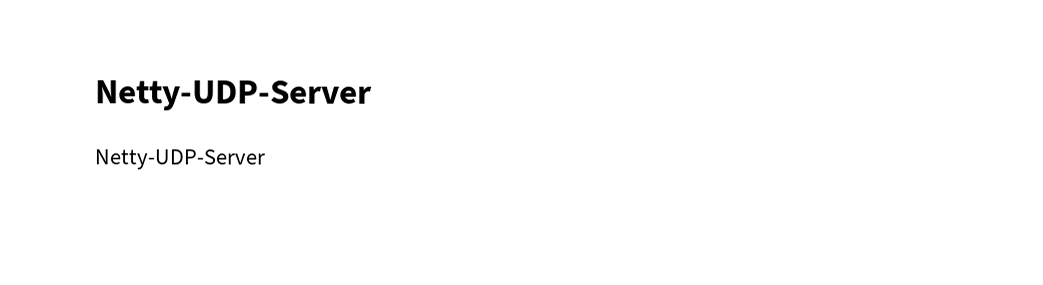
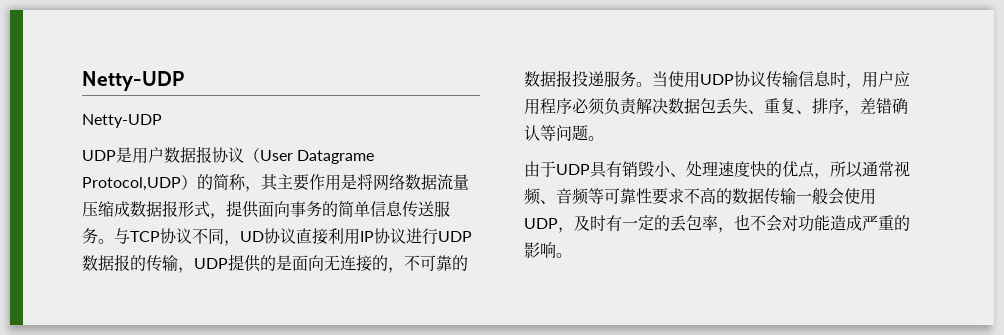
[95,80,372,111] [94,149,265,170] Netty-UDP-Server // Netty-UDP-Server -> [82,71,184,91] [82,114,162,128] [82,146,375,164] [82,174,469,192] [82,200,450,219] [82,228,472,246] [82,254,468,273] [524,70,910,89] [524,98,908,116] [524,125,604,141] [524,161,910,179] [524,187,876,205] [524,214,910,233] [524,242,572,258] Netty-UDP // Netty-UDP // UDP是用户数据报协议（User Datagrame Protocol,UDP）的简称，其主要作用是将网络数据流量压缩成数据报形式，提供面向事务的简单信息传送服务。与TCP协议不同，UD协议直接利用IP协议进行UDP数据报的传输，UDP提供的是面向无连接的，不可靠的数据报投递服务。当使用UDP协议传输信息时，用户应用程序必须负责解决数据包丢失、重复、排序，差错确认等问题。 // 由于UDP具有销毁小、处理速度快的优点，所以通常视频、音频等可靠性要求不高的数据传输一般会使用UDP，及时有一定的丢包率，也不会对功能造成严重的影响。

